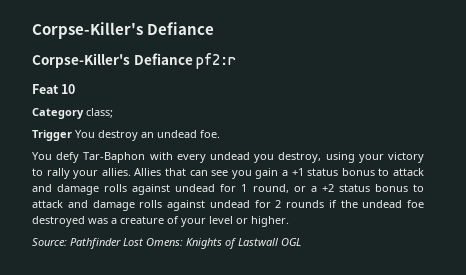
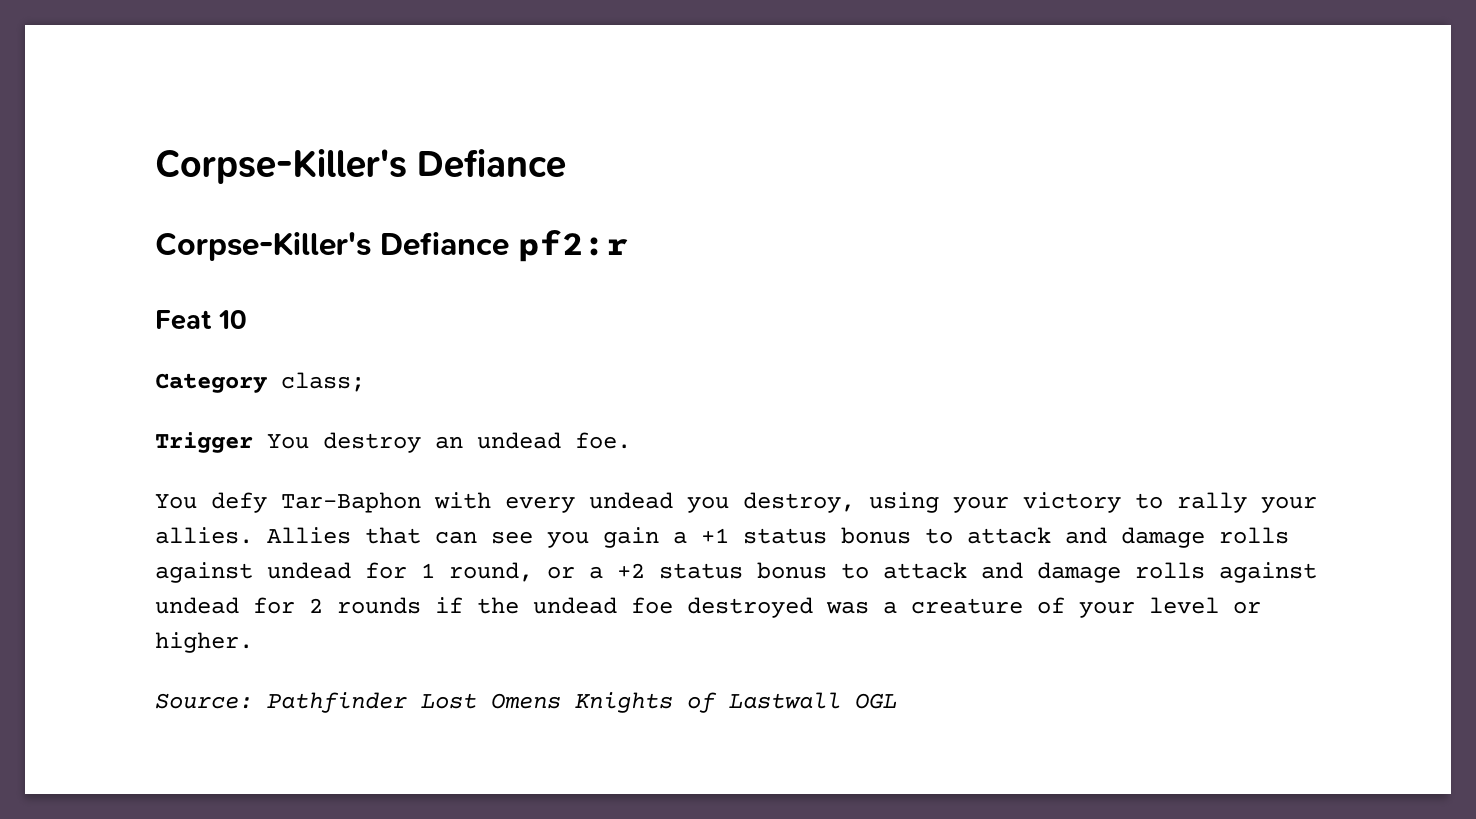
[146,238,183,246] Omens: -> [491,693,561,709] Omens

